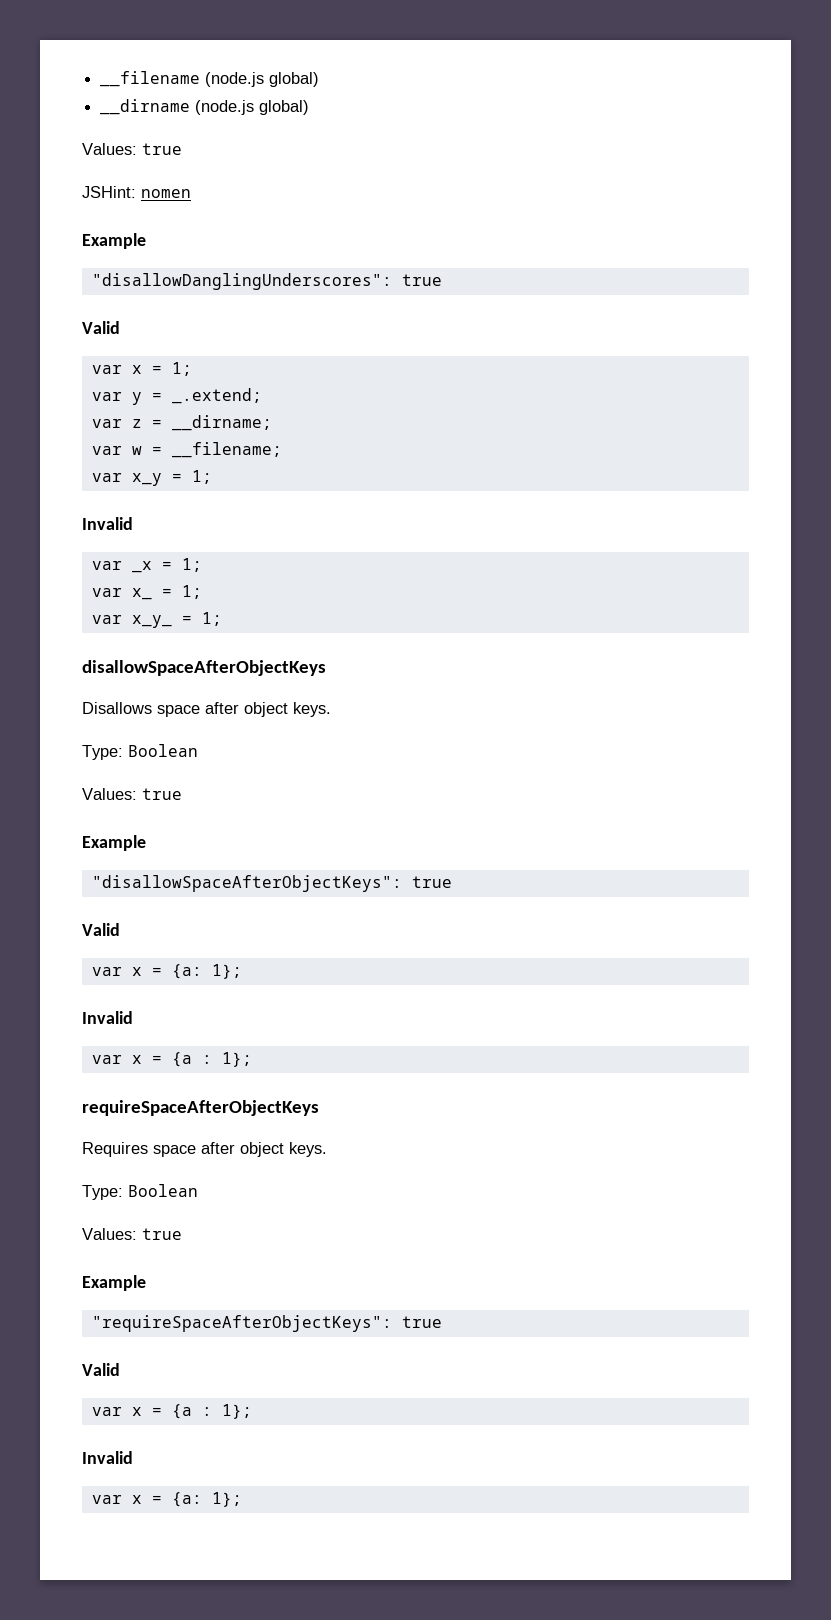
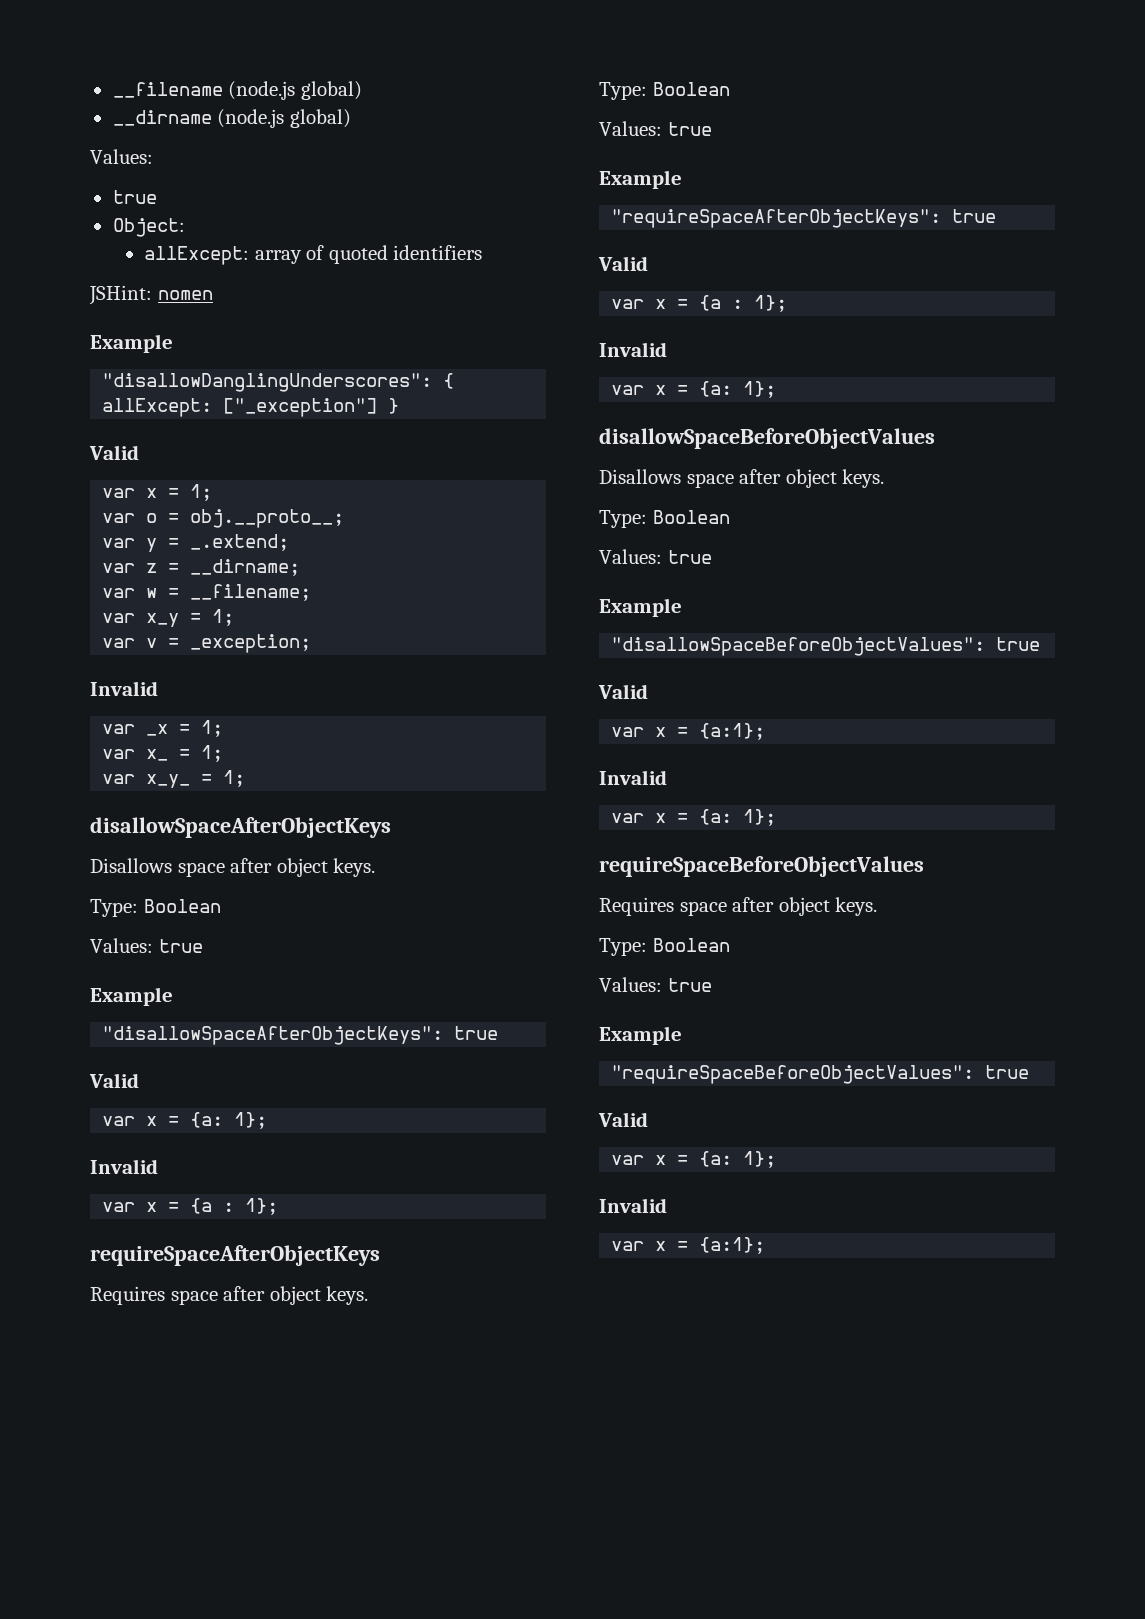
[142,143,182,155] true -> [112,190,157,204] [112,218,185,237] [144,245,483,265] // true // Object: // allExcept: array of quoted identifiers
[401,274,442,286] true -> [443,373,455,389] [102,398,400,417] { allExcept: ["_exception"] }
(192, 369) none -> [102,509,345,528] // var o = obj.__proto__;
(212, 477) none -> [102,634,312,653] // var v = _exception;
(242, 1499) none -> [599,428,935,449] [599,469,885,488] [599,510,730,528] [599,549,712,564] [599,598,682,617] [611,637,1041,656] [598,684,648,699] [611,723,766,740] [599,770,667,785] [611,809,777,826] [599,856,924,877] [599,897,878,916] [599,938,730,956] [599,977,712,992] [599,1026,682,1045] [611,1065,1030,1084] [598,1112,648,1127] [611,1151,777,1168] [599,1198,667,1213] [611,1237,766,1254] // disallowSpaceBeforeObjectValues // Disallows space after object keys. // Type: Boolean // Values: true // Example // "disallowSpaceBeforeObjectValues": true // Valid // var x = {a:1}; // Invalid // var x = {a: 1}; // requireSpaceBeforeObjectValues // Requires space after object keys. // Type: Boolean // Values: true // Example // "requireSpaceBeforeObjectValues": true // Valid // var x = {a: 1}; // Invalid // var x = {a:1};

